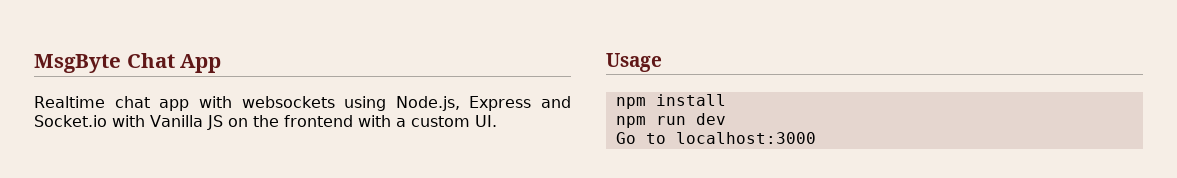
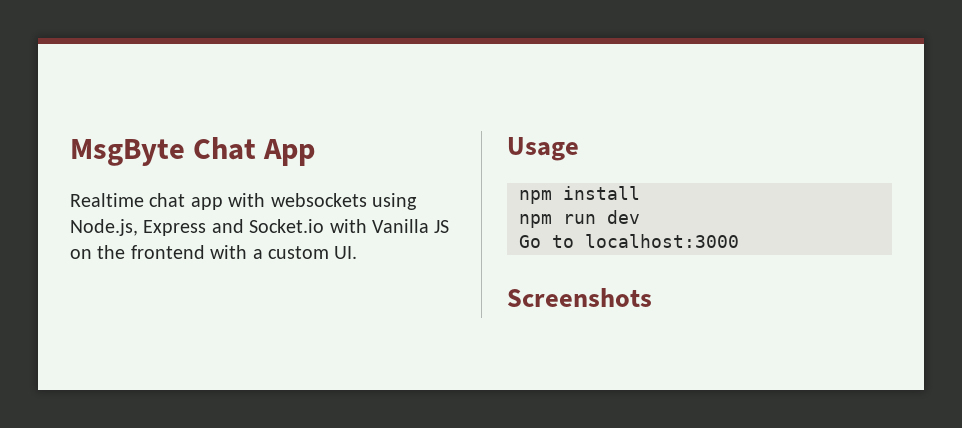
(816, 138) none -> [507,288,652,307] // Screenshots

